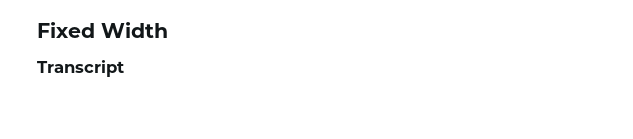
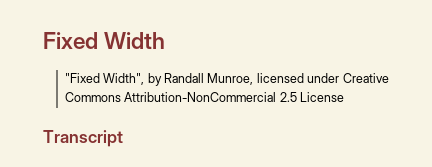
(168, 30) none -> [64,73,389,86] [64,92,345,102] // "Fixed Width", by Randall Munroe, licensed under Creative Commons Attribution-NonCommercial 2.5 License

